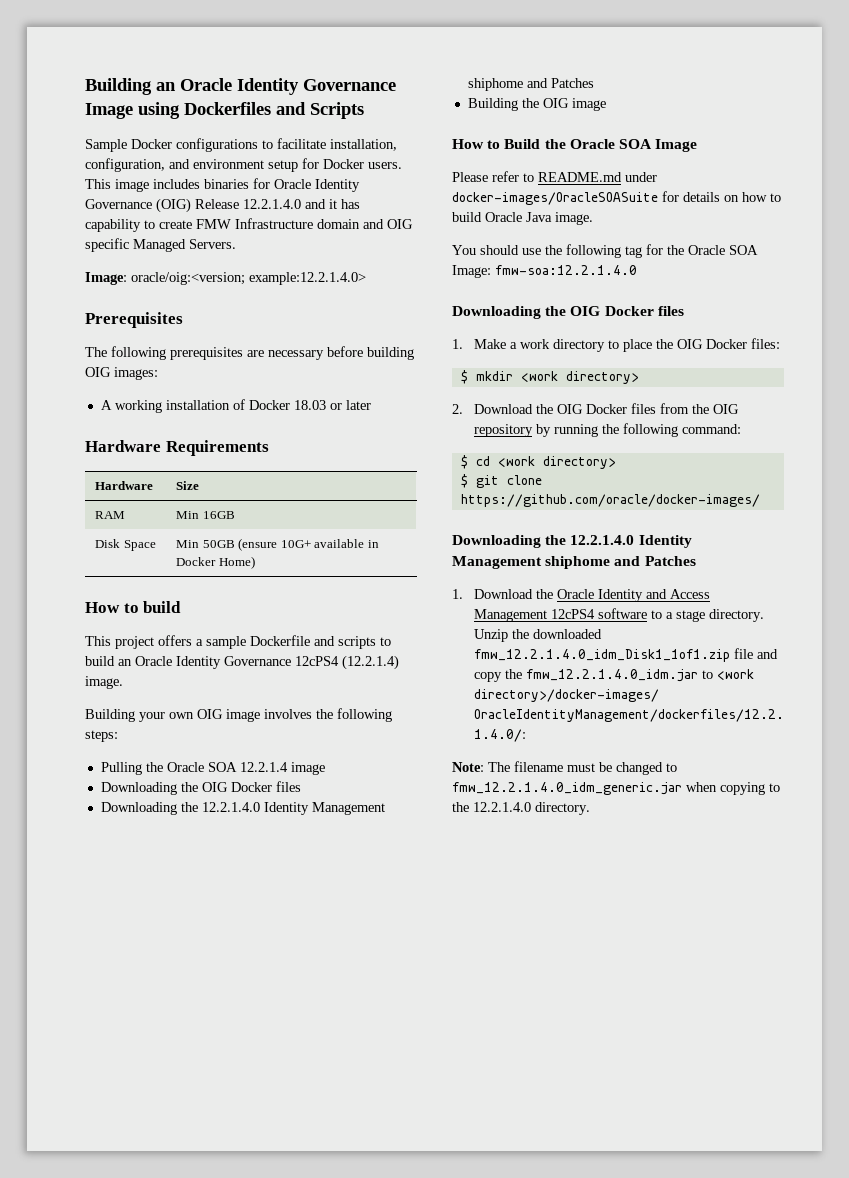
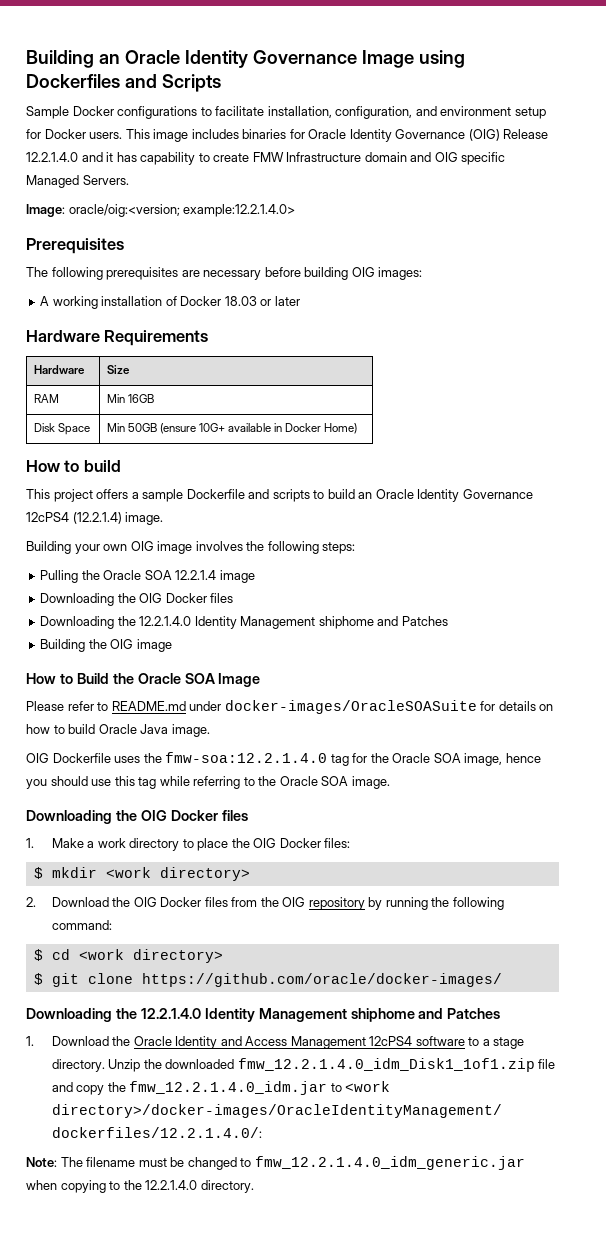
[452,244,621,258] You should use the following -> [26,752,328,763] OIG Dockerfile uses the fmw-soa:12.2.1.4.0
[452,265,637,278] Image: fmw-soa:12.2.1.4.0 -> [464,753,541,766] [26,776,390,789] image, hence you should use this tag while referring to the Oracle SOA image.

